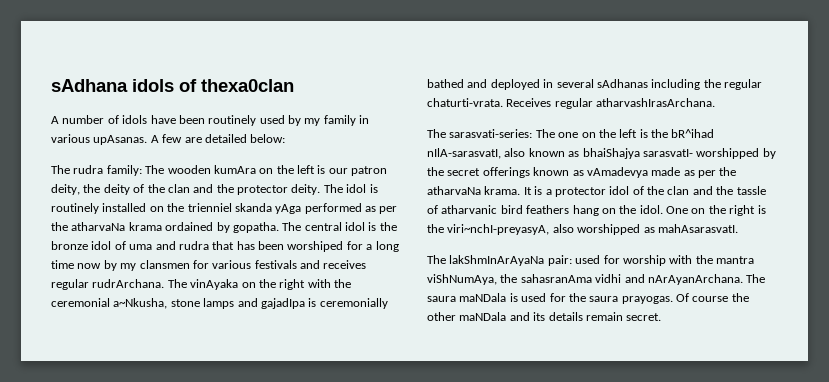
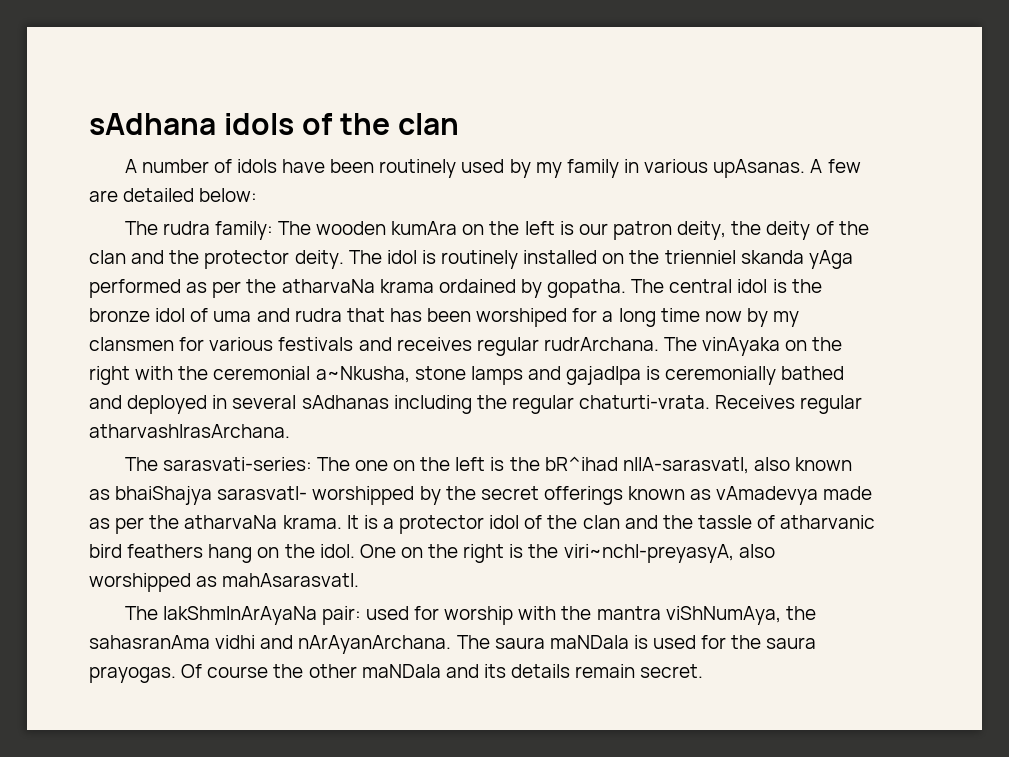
[201,79,294,92] thexa0clan -> [340,113,460,135] the clan

